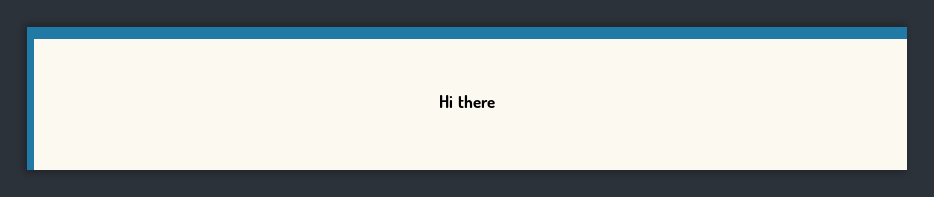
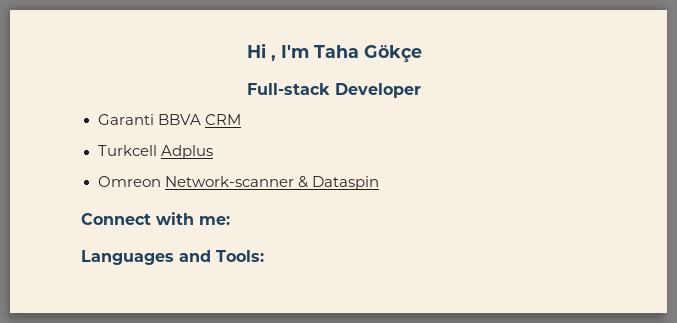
[457,95,495,108] there -> [270,45,422,62] [247,83,421,98] [97,114,241,125] [97,145,213,159] [97,176,379,190] [81,212,230,225] [81,250,264,265] , I'm Taha Gökçe // Full-stack Developer // Garanti BBVA CRM // Turkcell Adplus // Omreon Network-scanner & Dataspin // Connect with me: // Languages and Tools:

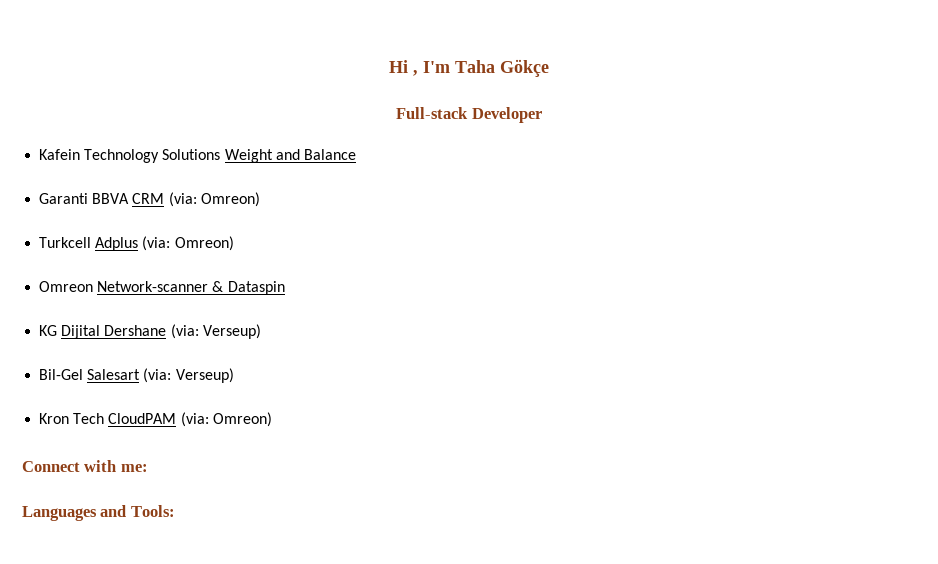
(421, 90) none -> [39,149,356,163] // Kafein Technology Solutions Weight and Balance
(241, 119) none -> [168,192,260,207] (via: Omreon)
(213, 152) none -> [142,236,234,251] (via: Omreon)
(379, 183) none -> [39,324,261,339] [39,368,234,383] [39,412,272,427] // KG Dijital Dershane (via: Verseup) // Bil-Gel Salesart (via: Verseup) // Kron Tech CloudPAM (via: Omreon)

